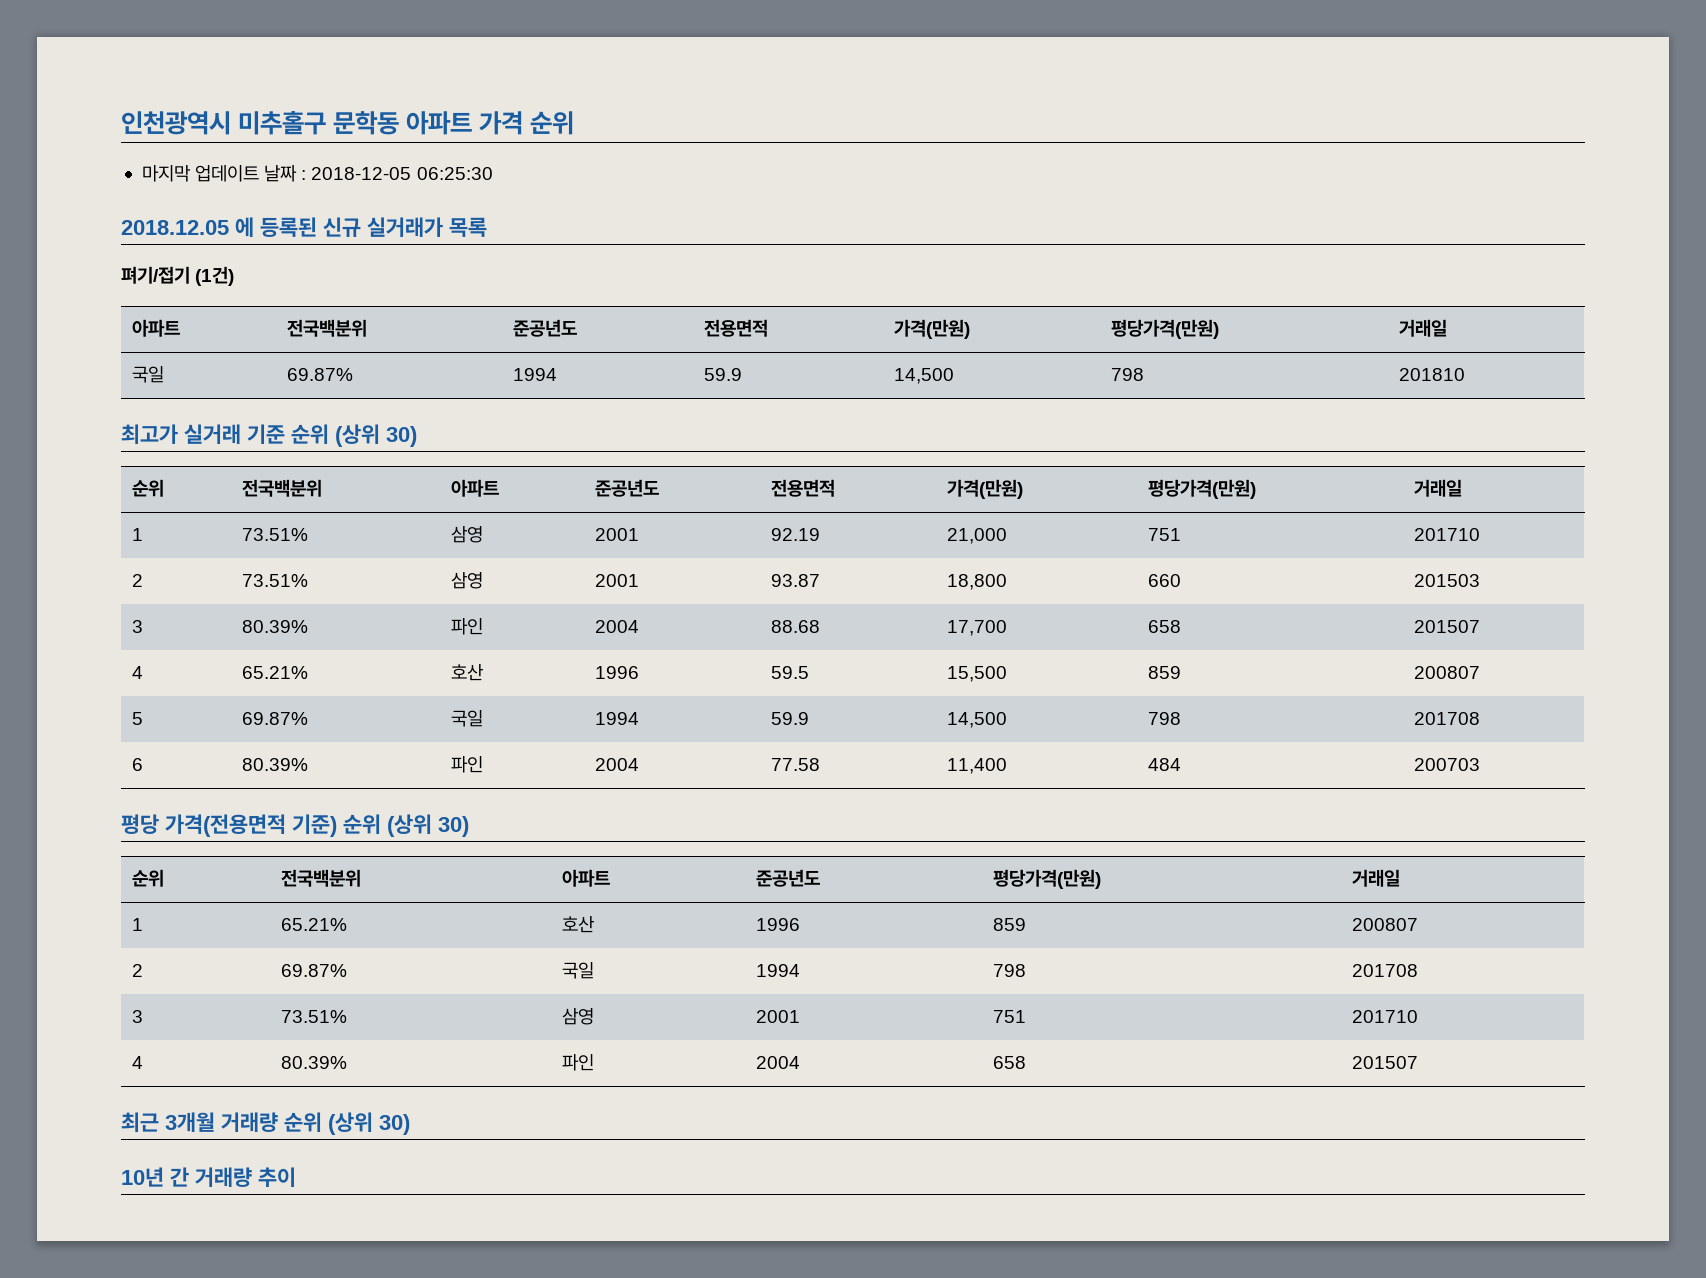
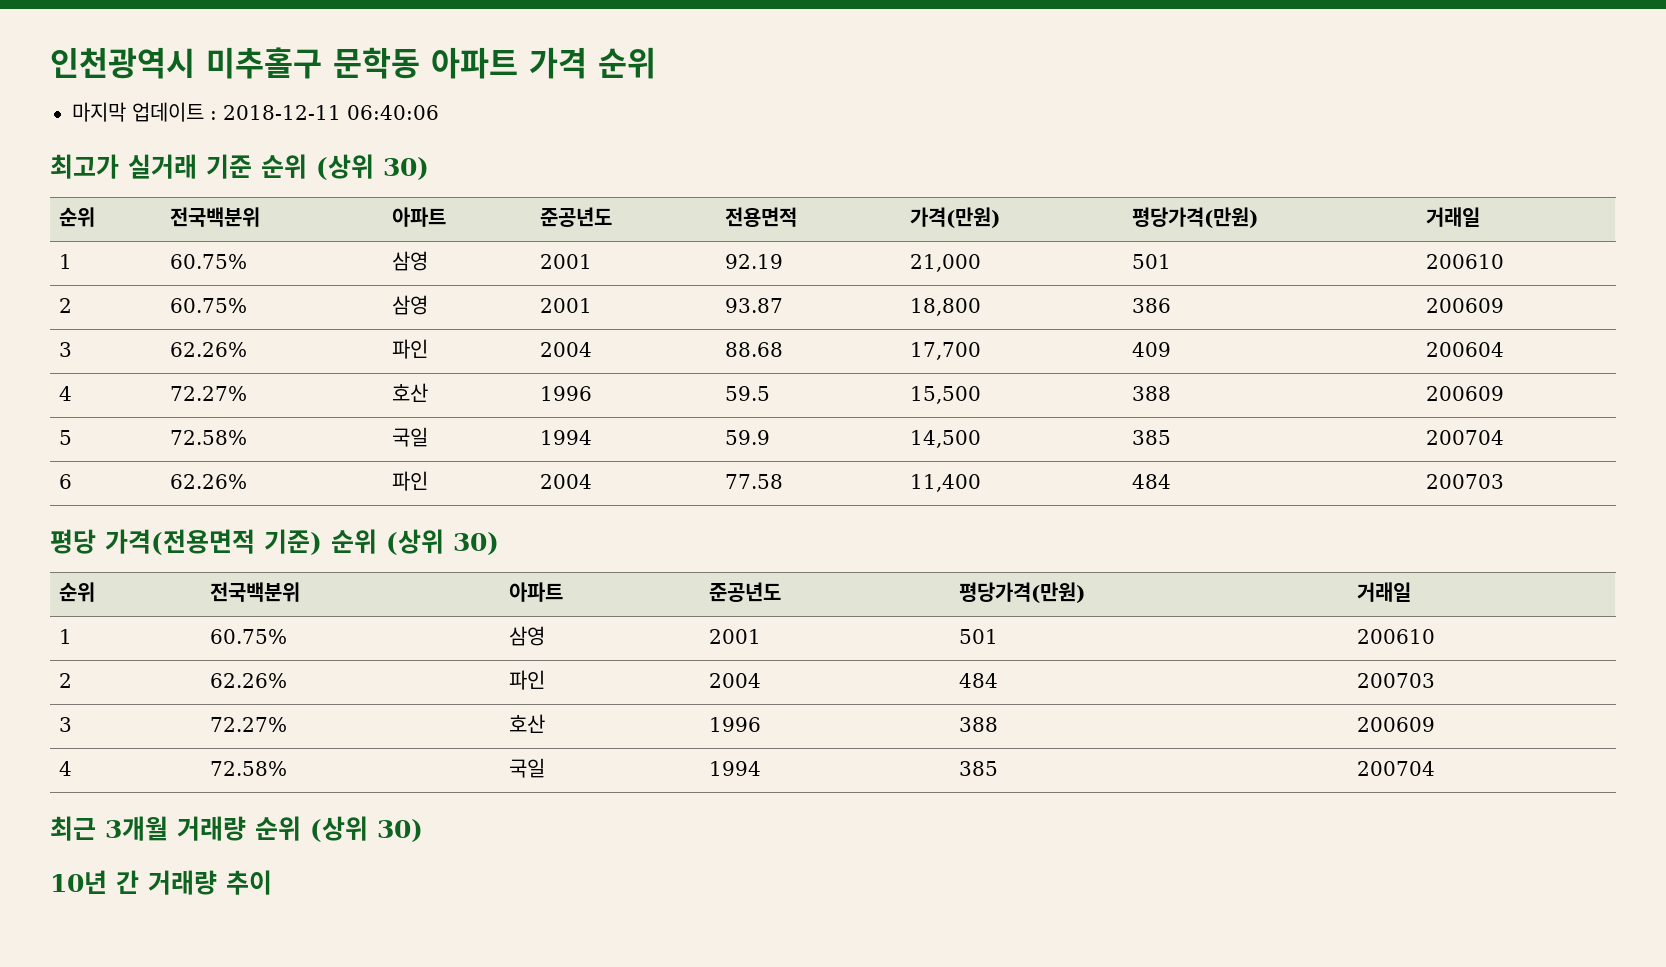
[264,165,493,182] [121,217,487,237] [121,266,235,286] [131,319,180,337] [286,319,367,337] [512,319,577,337] [703,319,768,337] [893,319,970,339] [1110,319,1219,339] [1398,319,1447,337] [131,366,164,383] [286,368,353,381] [512,368,557,381] [703,368,742,381] [893,368,954,384] [1110,368,1144,381] [1398,368,1465,381] 날짜 : 2018-12-05 06:25:30 // 2018.12.05 에 등록된 신규 실거래가 목록 // 펴기/접기 (1건) // 아파트 | 전국백분위 | 준공년도 | 전용면적 | 가격(만원) | 평당가격(만원) | 거래일 // 국일 | 69.87% | 1994 | 59.9 | 14,500 | 798 | 201810 -> [210,105,439,120] : 2018-12-11 06:40:06
[241,528,308,541] 73.51% -> [170,254,248,269] 60.75%
[1147,528,1181,541] [1413,528,1480,541] [131,574,143,587] [241,574,308,587] 751 | 201710 // 2 | 73.51% -> [1132,254,1172,269] [1426,254,1505,269] [59,298,73,313] [170,298,248,313] 501 | 200610 // 2 | 60.75%
[1147,574,1181,587] [1413,574,1480,587] [131,620,143,633] [241,620,308,633] 660 | 201503 // 3 | 80.39% -> [1132,298,1172,313] [1426,298,1505,313] [59,342,73,357] [170,342,248,357] 386 | 200609 // 3 | 62.26%
[1147,620,1181,633] [1413,620,1480,633] [131,666,143,679] [241,666,308,679] 658 | 201507 // 4 | 65.21% -> [1132,342,1172,357] [1426,342,1505,357] [59,386,73,401] [170,386,248,401] 409 | 200604 // 4 | 72.27%
[1147,666,1181,679] [1413,666,1480,679] 859 | 200807 -> [1132,386,1172,401] [1426,386,1505,401] 388 | 200609
[241,712,308,725] 69.87% -> [170,430,248,445] 72.58%
[1147,712,1181,725] [1413,712,1480,725] 798 | 201708 -> [1132,430,1172,445] [1426,430,1505,445] 385 | 200704
[241,758,308,771] 80.39% -> [170,474,248,489] 62.26%
[280,918,347,931] [561,916,595,933] [755,918,800,931] [992,918,1026,931] [1351,918,1418,931] [131,964,143,977] [280,964,347,977] [561,962,594,979] [755,964,800,977] [992,964,1026,977] [1351,964,1418,977] [131,1010,143,1023] [280,1010,347,1023] [561,1008,594,1025] [755,1010,800,1023] [992,1010,1026,1023] [1351,1010,1418,1023] [131,1056,143,1069] [280,1056,347,1069] [561,1054,594,1071] [755,1056,800,1069] [992,1056,1026,1069] [1351,1056,1418,1069] 65.21% | 호산 | 1996 | 859 | 200807 // 2 | 69.87% | 국일 | 1994 | 798 | 201708 // 3 | 73.51% | 삼영 | 2001 | 751 | 201710 // 4 | 80.39% | 파인 | 2004 | 658 | 201507 -> [210,629,288,644] [509,626,546,646] [709,629,762,644] [959,629,999,644] [1357,629,1436,644] [59,673,73,688] [210,673,288,688] [509,670,546,690] [709,673,762,688] [959,673,999,688] [1357,673,1436,688] [59,717,73,732] [210,717,288,732] [509,714,546,733] [709,717,762,732] [959,717,999,732] [1357,717,1436,732] [59,761,73,776] [210,761,288,776] [509,758,546,778] [709,761,762,776] [959,761,999,776] [1357,761,1436,776] 60.75% | 삼영 | 2001 | 501 | 200610 // 2 | 62.26% | 파인 | 2004 | 484 | 200703 // 3 | 72.27% | 호산 | 1996 | 388 | 200609 // 4 | 72.58% | 국일 | 1994 | 385 | 200704

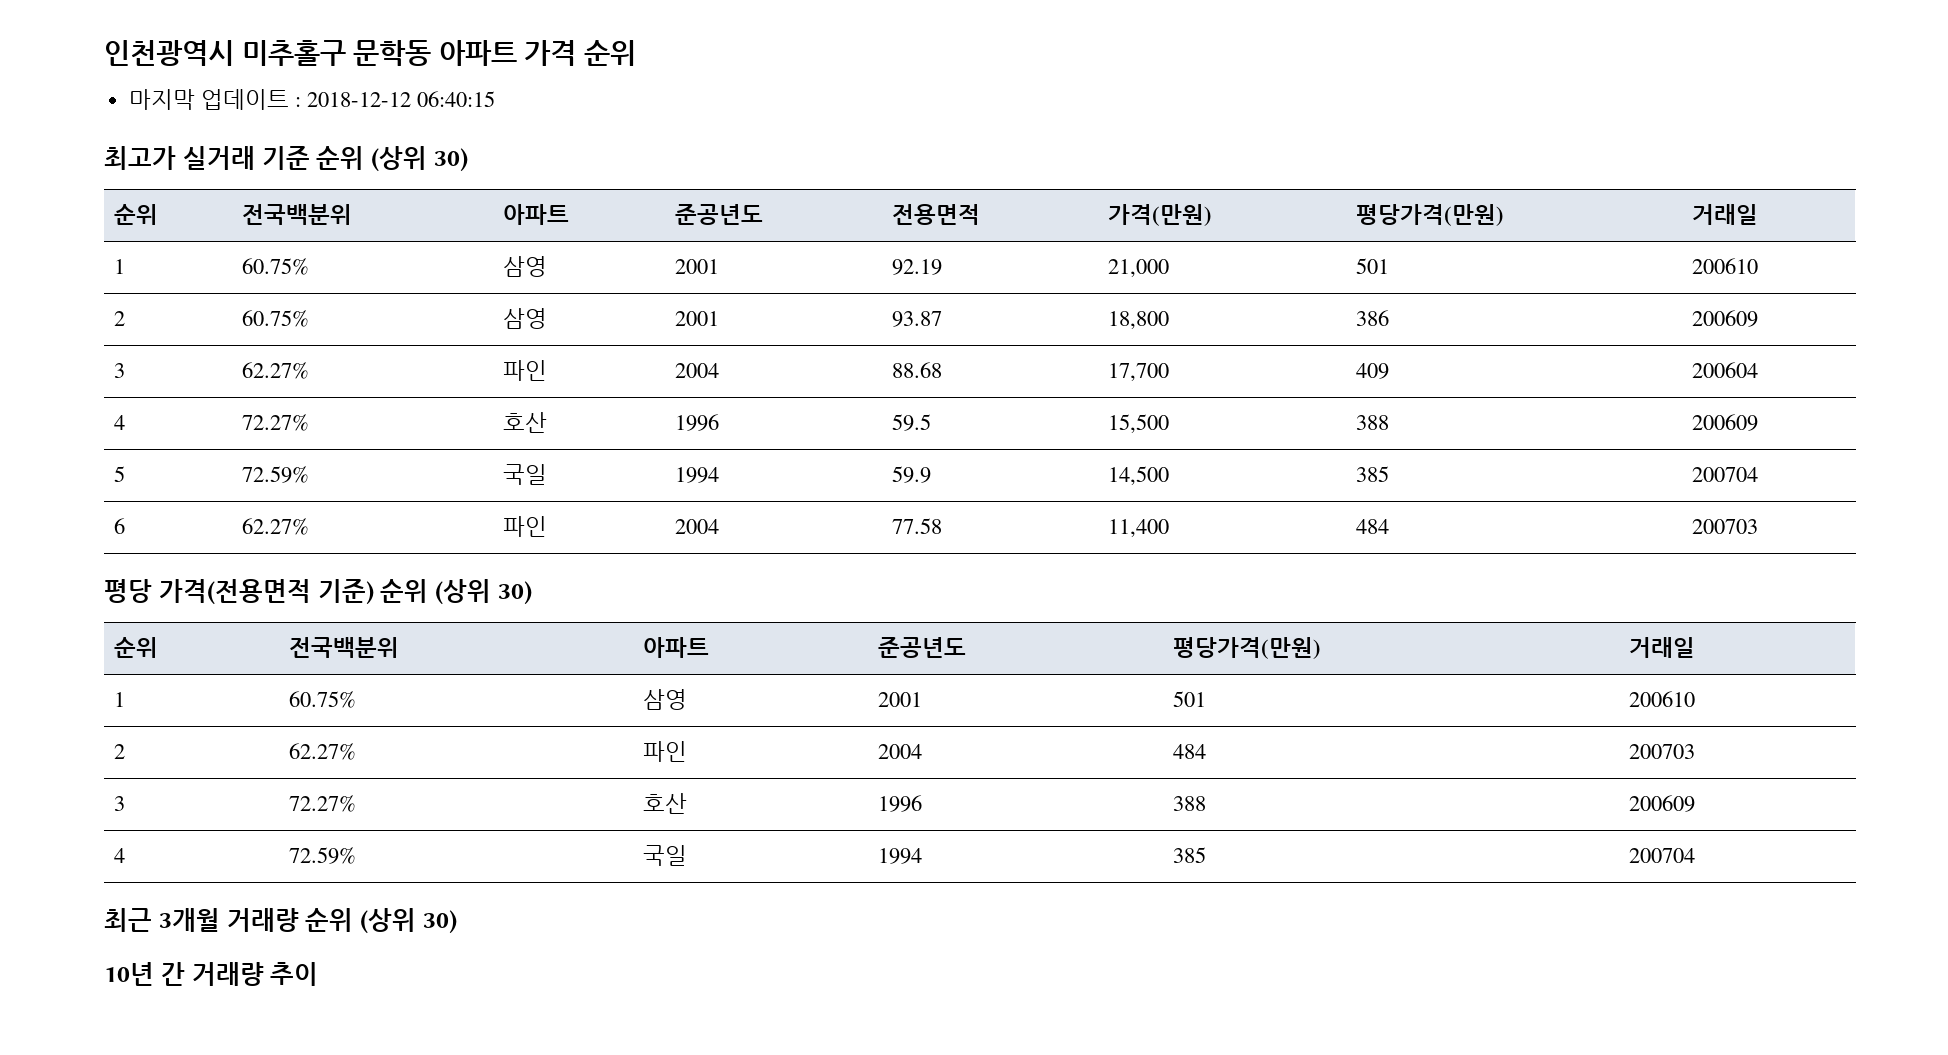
[223,105,439,120] 2018-12-11 06:40:06 -> [306,91,496,107] 2018-12-12 06:40:15
[170,342,248,357] 62.26% -> [241,362,309,379] 62.27%
[170,430,248,445] 72.58% -> [241,466,309,483] 72.59%
[170,474,248,489] 62.26% -> [241,518,309,535] 62.27%
[210,673,288,688] 62.26% -> [288,743,356,760] 62.27%
[210,761,288,776] 72.58% -> [288,847,356,864] 72.59%

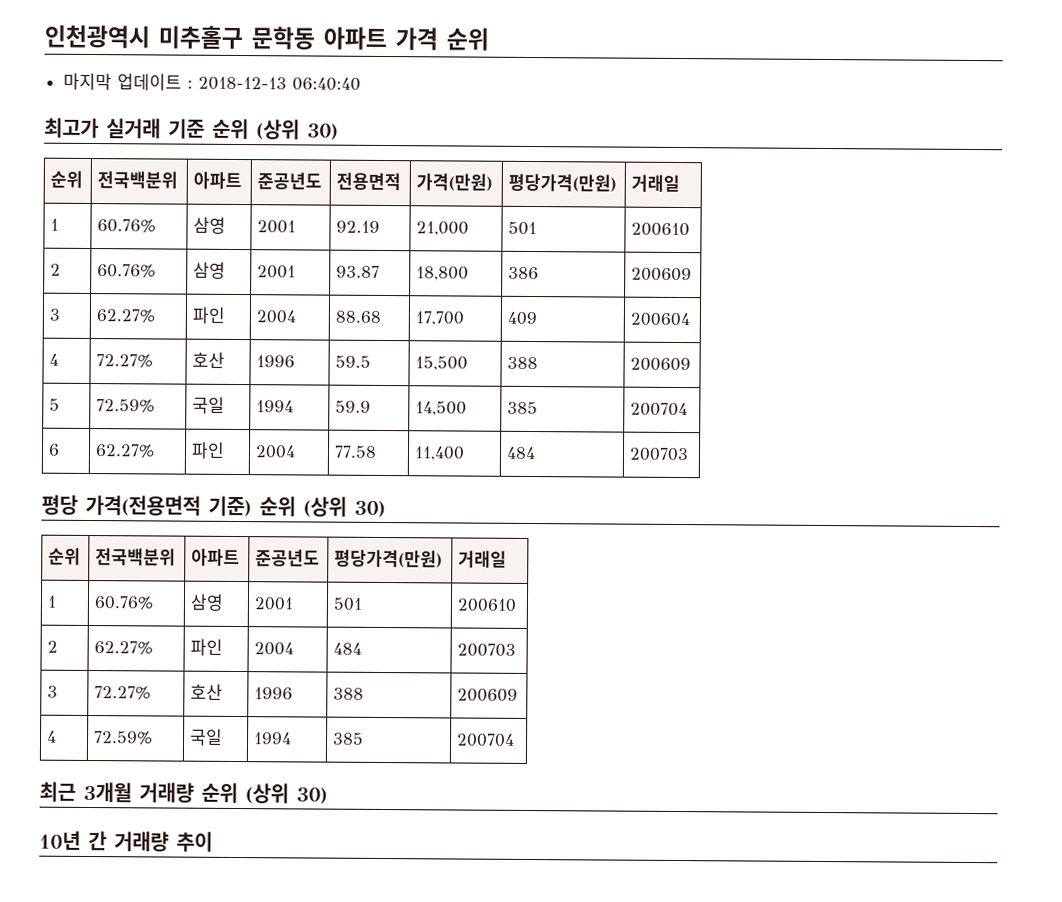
[306,91,496,107] 2018-12-12 06:40:15 -> [197,76,361,91] 2018-12-13 06:40:40
[241,258,309,275] 60.75% -> [97,219,157,233] 60.76%
[241,310,309,327] 60.75% -> [97,264,157,278] 60.76%
[288,691,356,708] 60.75% -> [94,596,155,610] 60.76%

